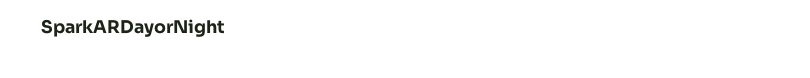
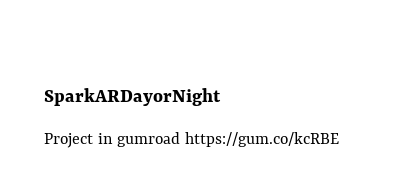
(225, 28) none -> [44,132,340,148] // Project in gumroad https://gum.co/kcRBE

